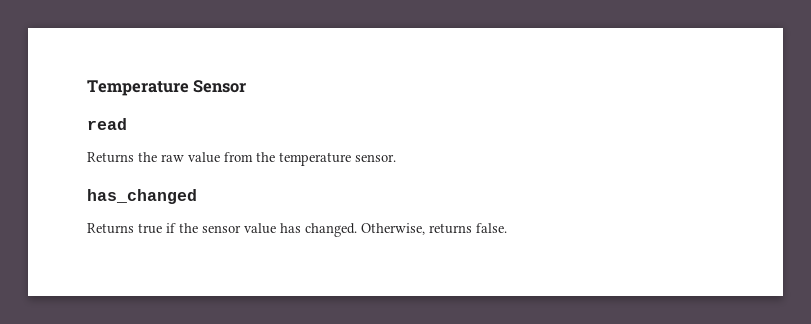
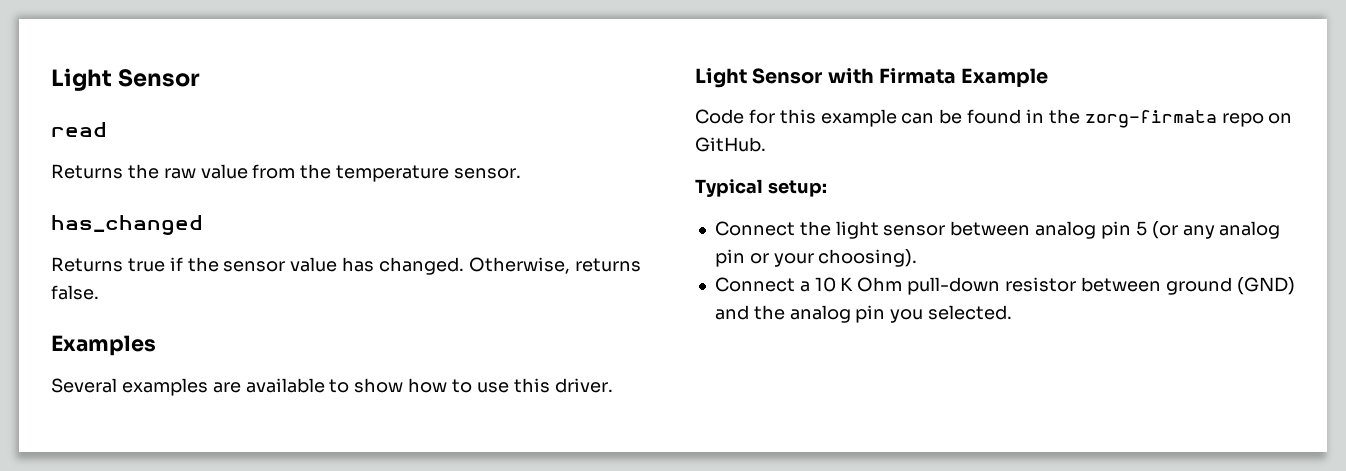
[87,80,189,96] Temperature -> [51,68,112,91] Light
(507, 228) none -> [51,335,156,356] [51,378,613,396] [695,68,1049,88] [695,109,1293,128] [695,137,766,152] [695,179,827,197] [714,221,1281,239] [714,249,918,267] [714,277,1295,295] [714,305,1013,323] // Examples // Several examples are available to show how to use this driver. // Light Sensor with Firmata Example // Code for this example can be found in the zorg-firmata repo on GitHub. // Typical setup: // Connect the light sensor between analog pin 5 (or any analog pin or your choosing). // Connect a 10 K Ohm pull-down resistor between ground (GND) and the analog pin you selected.

